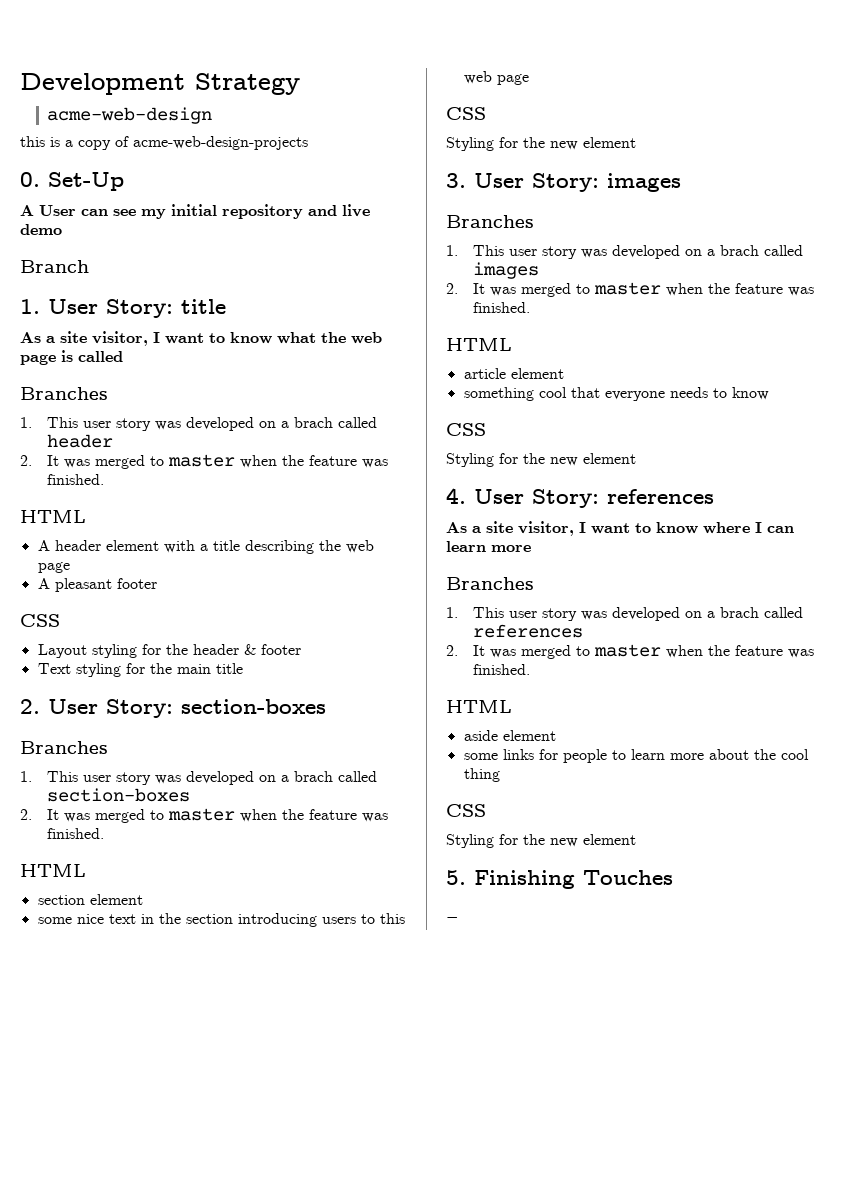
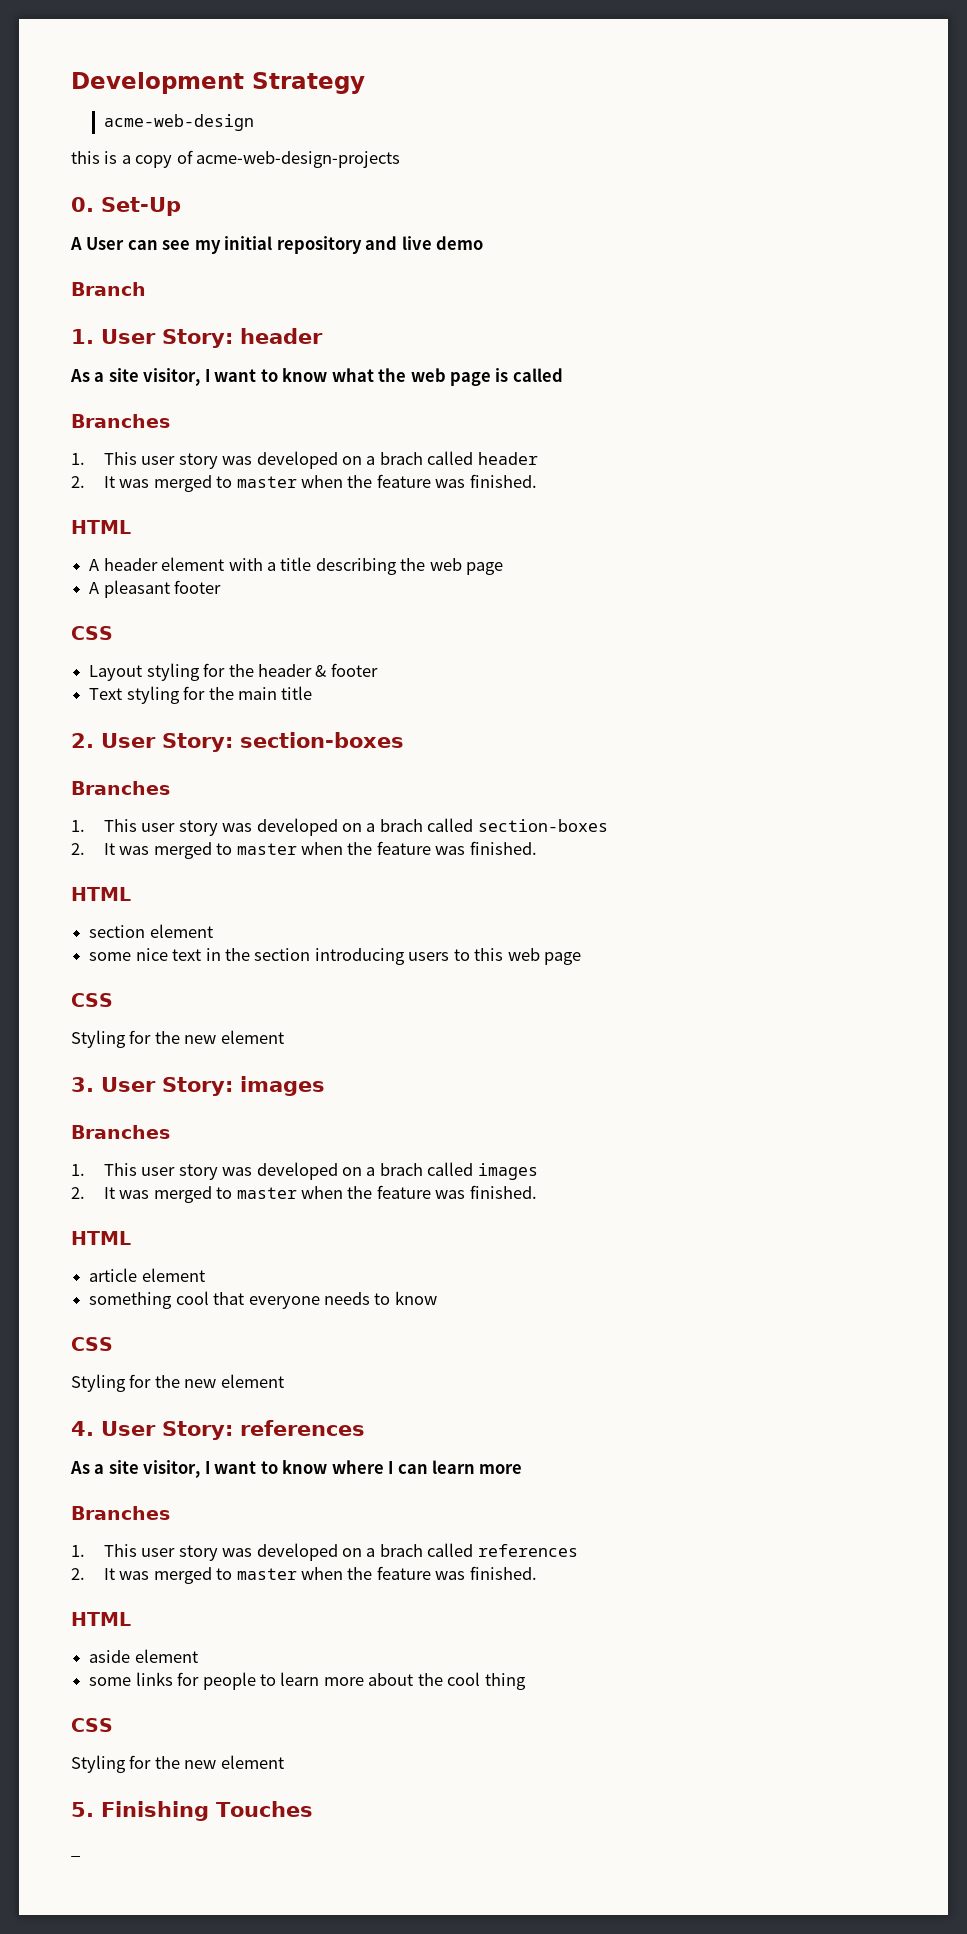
[181,299,226,314] title -> [240,328,323,344] header

